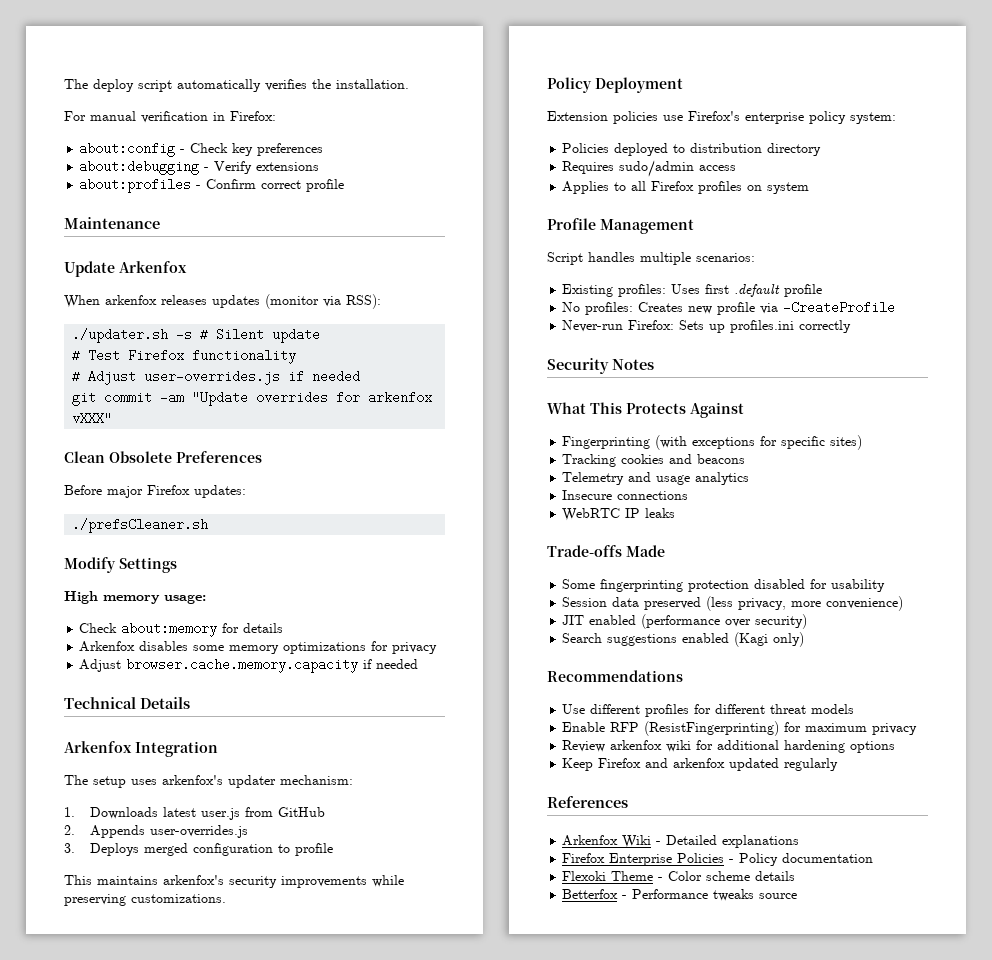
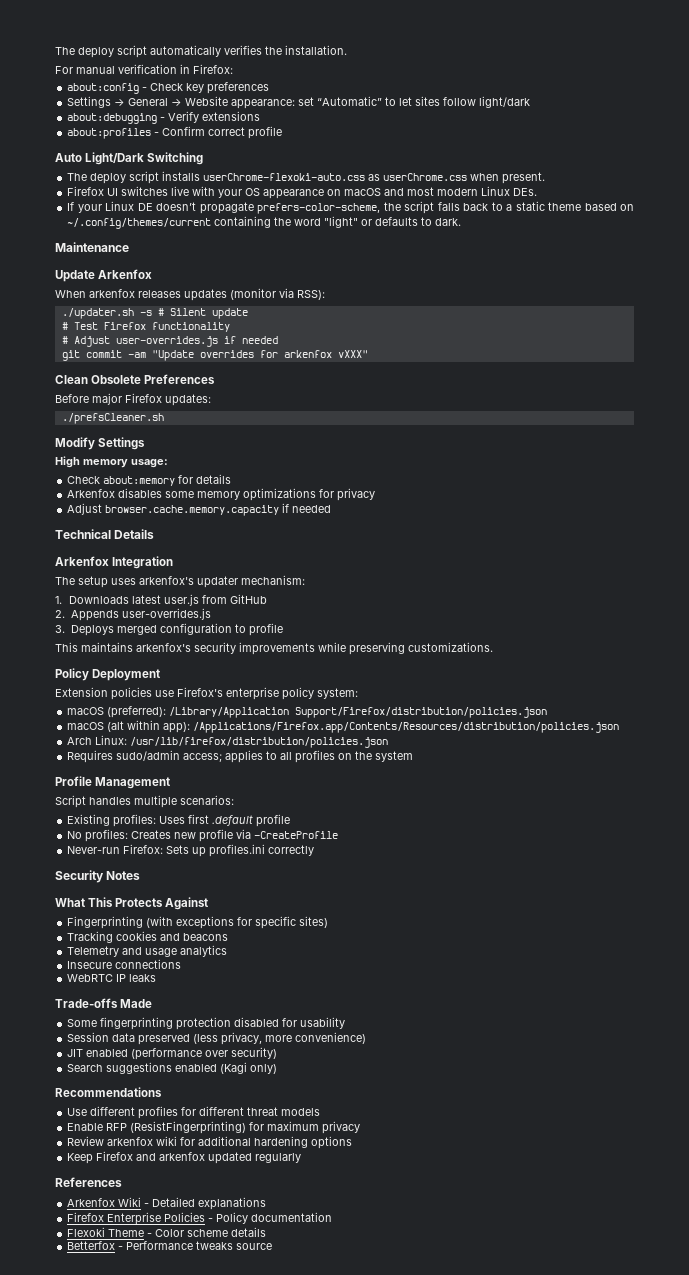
(324, 149) none -> [67,96,531,109] // Settings → General → Website appearance: set “Automatic” to let sites follow light/dark
(345, 185) none -> [55,152,204,165] [67,171,546,184] [67,186,538,199] [67,201,634,214] [67,216,462,229] // Auto Light/Dark Switching // The deploy script installs userChrome-flexoki-auto.css as userChrome.css when present. // Firefox UI switches live with your OS appearance on macOS and most modern Linux DEs. // If your Linux DE doesn’t propagate prefers-color-scheme, the script falls back to a static theme based on ~/.config/themes/current containing the word "light" or defaults to dark.
[562,143,822,156] Policies deployed to distribution directory -> [67,706,548,718] [67,720,620,733] [67,735,389,748] macOS (preferred): /Library/Application Support/Firefox/distribution/policies.json // macOS (alt within app): /Applications/Firefox.app/Contents/Resources/distribution/policies.json // Arch Linux: /usr/lib/firefox/distribution/policies.json
[699,165,737,171] [562,181,610,194] access // Applies -> [183,750,264,763] access; applies
[651,181,695,191] Firefox -> (293, 756) none
(763, 188) none -> [355,751,373,760] the

